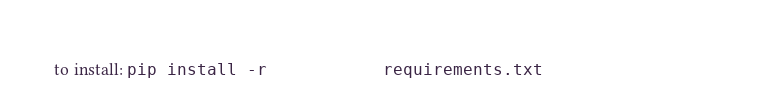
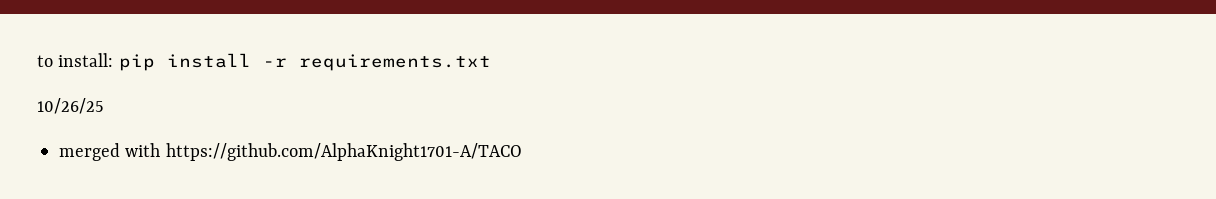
(543, 70) none -> [37,98,104,114] [59,143,522,161] // 10/26/25 // merged with https://github.com/AlphaKnight1701-A/TACO

